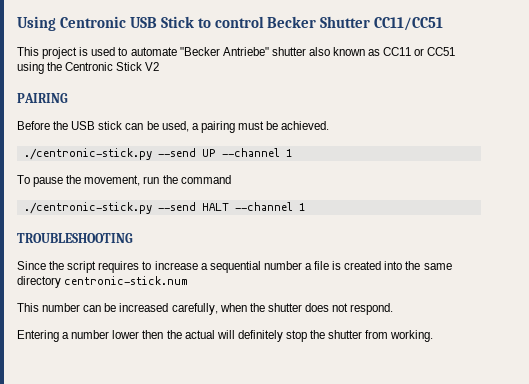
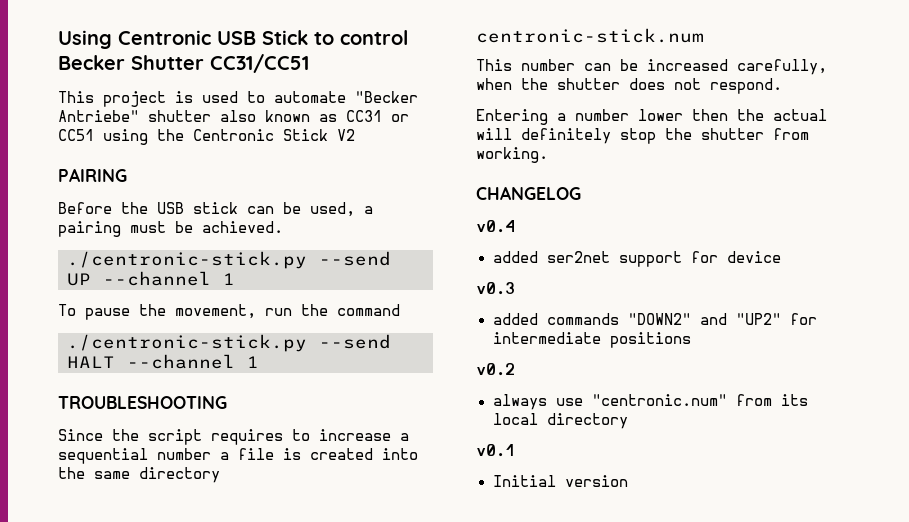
[374,17,444,31] CC11/CC51 -> [210,54,309,73] CC31/CC51
[383,47,412,56] CC11 -> [346,110,382,122] CC31
(434, 336) none -> [476,186,581,200] [476,220,515,233] [492,251,781,267] [476,282,515,295] [492,313,817,325] [492,332,691,348] [476,363,515,376] [492,394,808,410] [492,413,628,429] [476,444,515,457] [492,475,628,487] // CHANGELOG // v0.4 // added ser2net support for device // v0.3 // added commands "DOWN2" and "UP2" for intermediate positions // v0.2 // always use "centronic.num" from its local directory // v0.1 // Initial version

